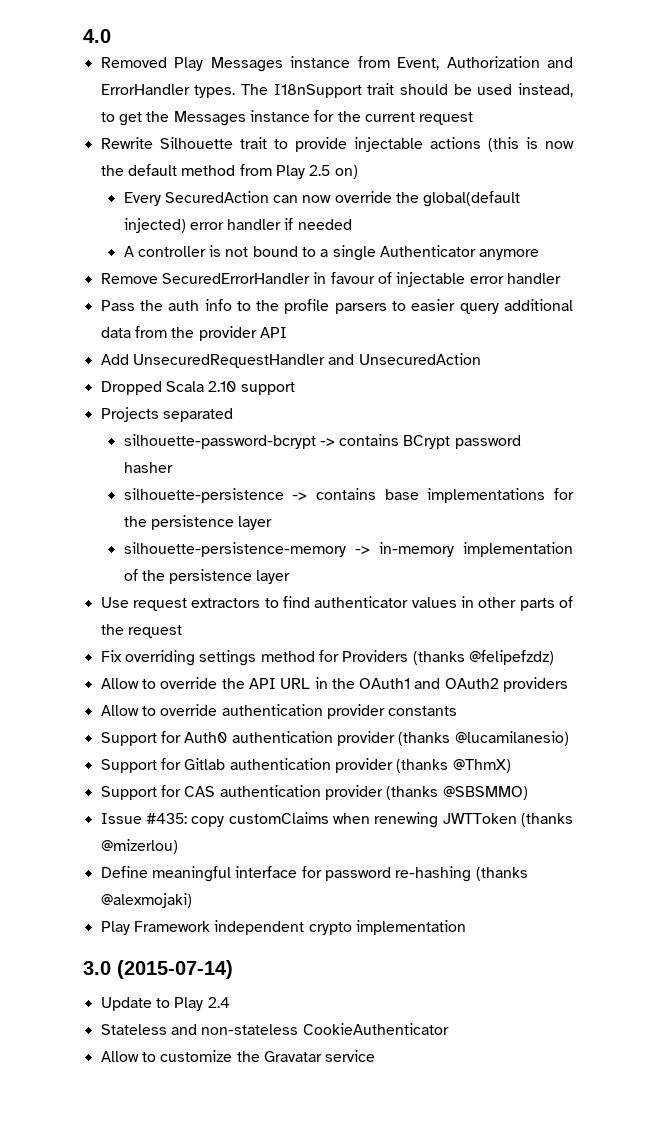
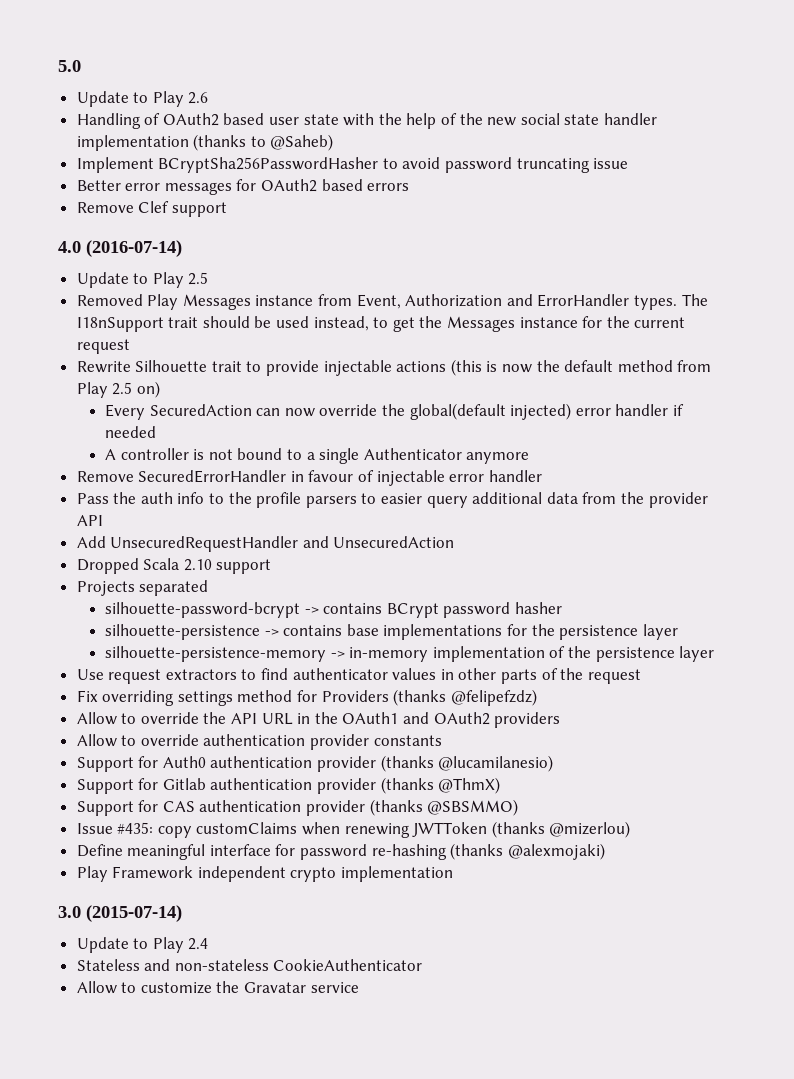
[83,29,111,43] 4.0 -> [58,60,81,72] [76,91,209,107] [76,113,657,129] [76,134,334,151] [76,157,629,173] [76,179,410,195] [76,201,227,217] [58,240,182,257] [76,272,209,288] 5.0 // Update to Play 2.6 // Handling of OAuth2 based user state with the help of the new social state handler implementation (thanks to @Saheb) // Implement BCryptSha256PasswordHasher to avoid password truncating issue // Better error messages for OAuth2 based errors // Remove Clef support // 4.0 (2016-07-14) // Update to Play 2.5

